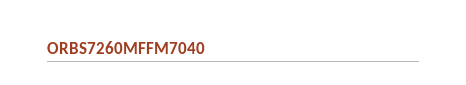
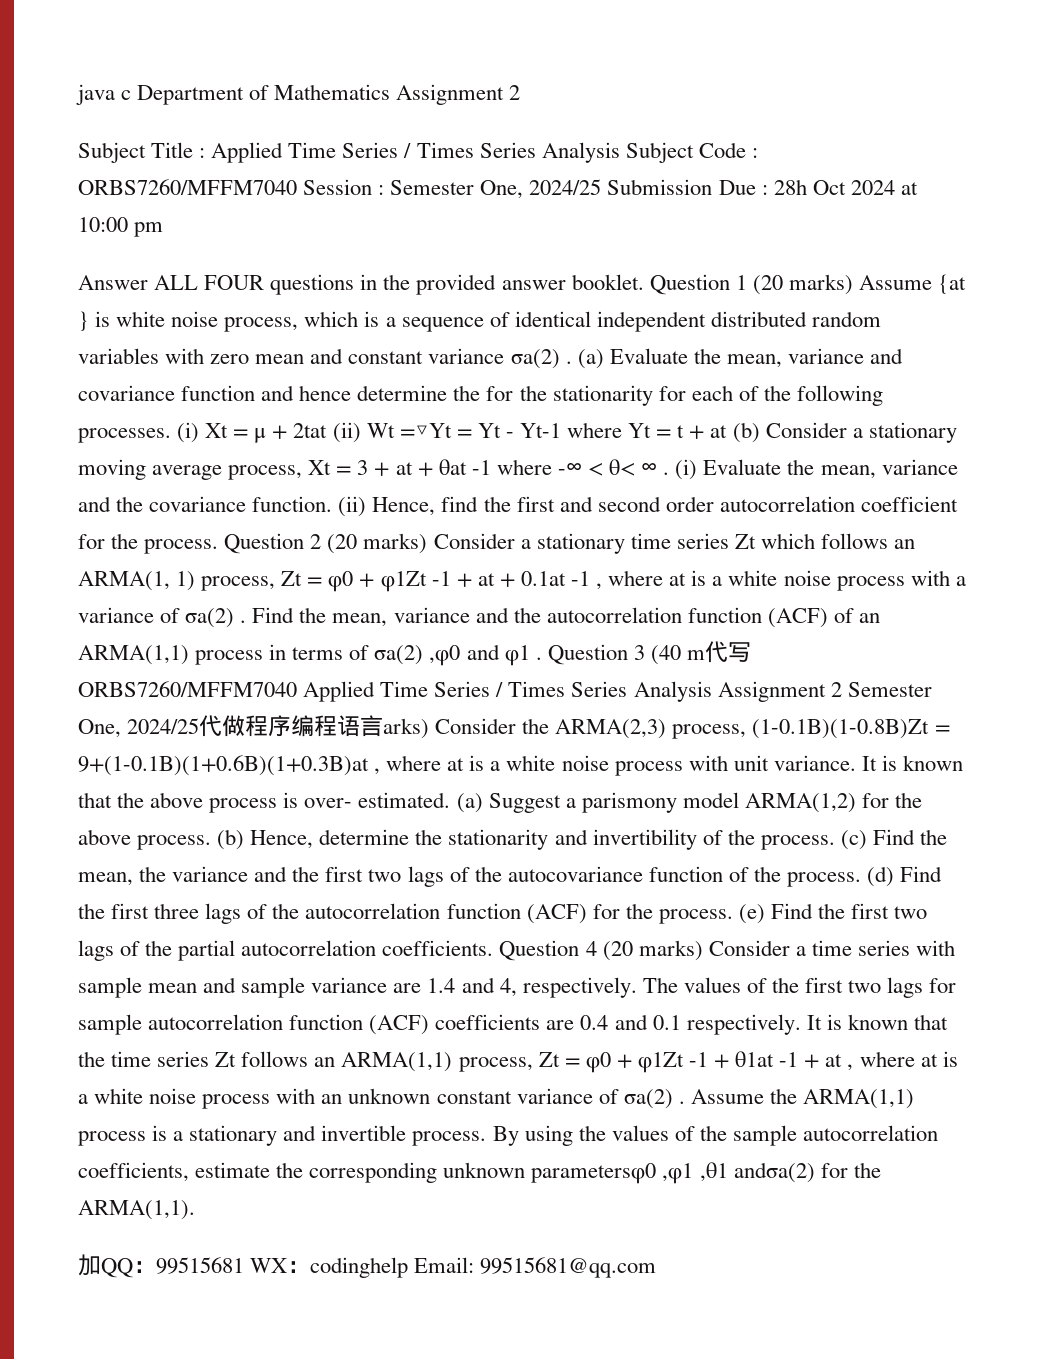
[47,41,205,54] ORBS7260MFFM7040 -> [76,84,521,105] [78,142,758,163] [78,179,918,199] [78,217,164,237] [78,274,967,295] [78,311,881,332] [78,348,904,369] [78,385,883,406] [78,422,957,443] [78,459,958,480] [78,496,958,517] [78,533,916,554] [78,570,966,592] [78,607,881,628] [78,641,751,666] [78,681,932,702] [78,715,950,739] [78,755,964,776] [78,792,923,813] [78,829,948,850] [78,866,943,887] [78,903,928,924] [78,940,956,961] [78,977,957,998] [78,1014,948,1035] [78,1051,958,1073] [78,1088,915,1109] [78,1125,939,1146] [78,1162,881,1184] [78,1200,195,1220] [78,1254,657,1278] java c Department of Mathematics Assignment 2 // Subject Title : Applied Time Series / Times Series Analysis Subject Code : ORBS7260/MFFM7040 Session : Semester One, 2024/25 Submission Due : 28h Oct 2024 at 10:00 pm // Answer ALL FOUR questions in the provided answer booklet. Question 1 (20 marks) Assume {at } is white noise process, which is a sequence of identical independent distributed random variables with zero mean and constant variance σa(2) . (a) Evaluate the mean, variance and covariance function and hence determine the for the stationarity for each of the following processes. (i) Xt = μ + 2tat (ii) Wt =▽Yt = Yt - Yt-1 where Yt = t + at (b) Consider a stationary moving average process, Xt = 3 + at + θat -1 where -∞ < θ< ∞ . (i) Evaluate the mean, variance and the covariance function. (ii) Hence, find the first and second order autocorrelation coefficient for the process. Question 2 (20 marks) Consider a stationary time series Zt which follows an ARMA(1, 1) process, Zt = φ0 + φ1Zt -1 + at + 0.1at -1 , where at is a white noise process with a variance of σa(2) . Find the mean, variance and the autocorrelation function (ACF) of an ARMA(1,1) process in terms of σa(2) ,φ0 and φ1 . Question 3 (40 m代写ORBS7260/MFFM7040 Applied Time Series / Times Series Analysis Assignment 2 Semester One, 2024/25代做程序编程语言arks) Consider the ARMA(2,3) process, (1-0.1B)(1-0.8B)Zt = 9+(1-0.1B)(1+0.6B)(1+0.3B)at , where at is a white noise process with unit variance. It is known that the above process is over- estimated. (a) Suggest a parismony model ARMA(1,2) for the above process. (b) Hence, determine the stationarity and invertibility of the process. (c) Find the mean, the variance and the first two lags of the autocovariance function of the process. (d) Find the first three lags of the autocorrelation function (ACF) for the process. (e) Find the first two lags of the partial autocorrelation coefficients. Question 4 (20 marks) Consider a time series with sample mean and sample variance are 1.4 and 4, respectively. The values of the first two lags for sample autocorrelation function (ACF) coefficients are 0.4 and 0.1 respectively. It is known that the time series Zt follows an ARMA(1,1) process, Zt = φ0 + φ1Zt -1 + θ1at -1 + at , where at is a white noise process with an unknown constant variance of σa(2) . Assume the ARMA(1,1) process is a stationary and invertible process. By using the values of the sample autocorrelation coefficients, estimate the corresponding unknown parametersφ0 ,φ1 ,θ1 andσa(2) for the ARMA(1,1). // 加QQ：99515681 WX：codinghelp Email: 99515681@qq.com

